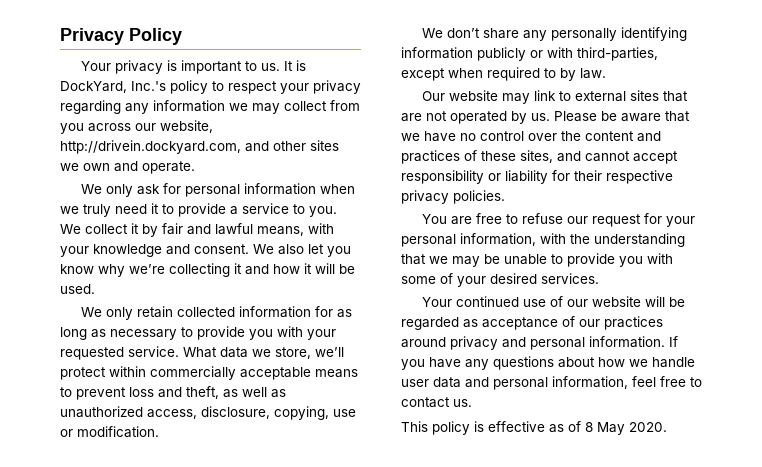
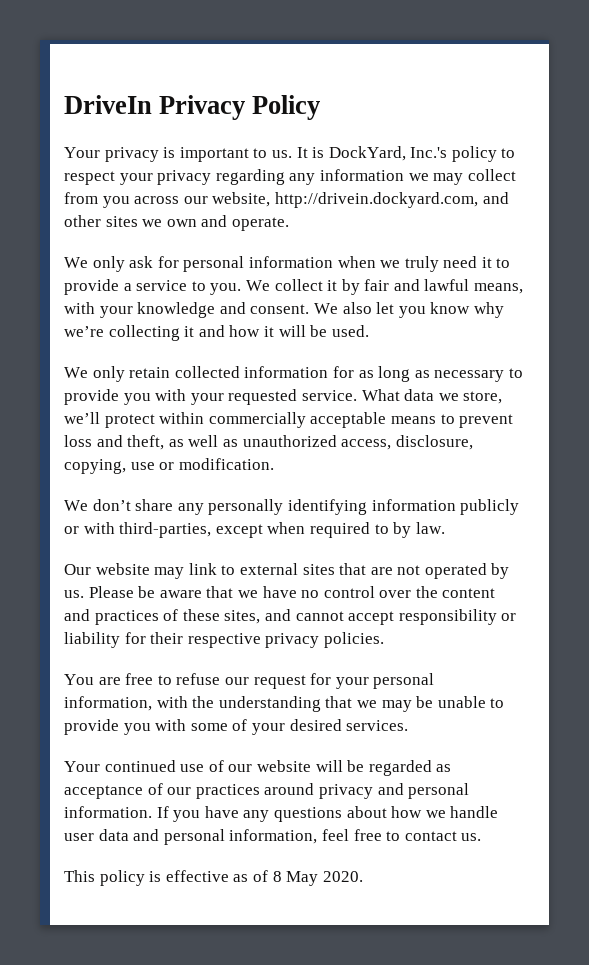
(60, 36) none -> [64,95,152,114] DriveIn

